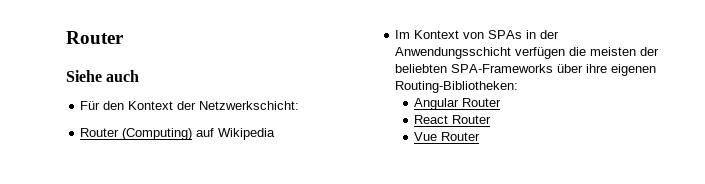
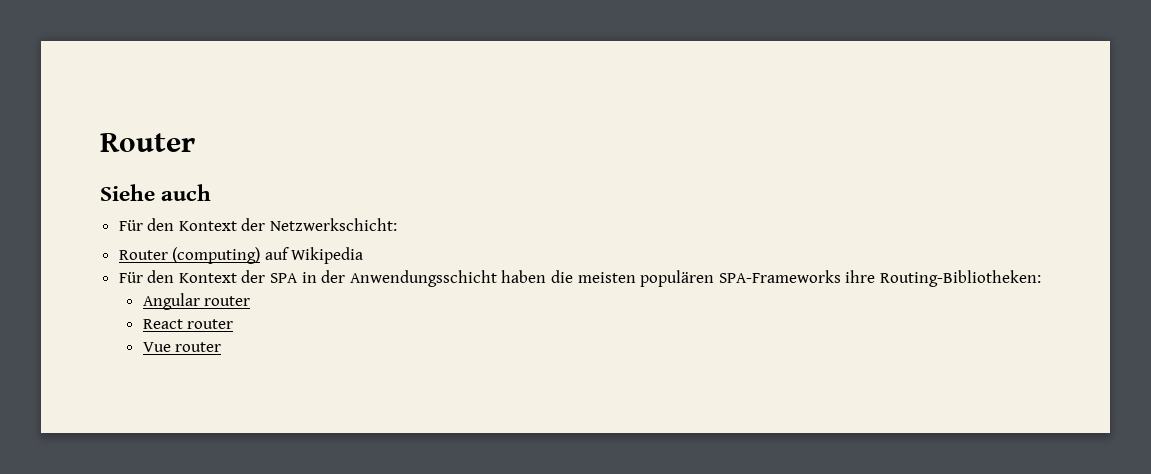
[122,128,193,140] (Computing) -> [172,247,261,264] (computing)
[395,30,523,39] Im Kontext von SPAs -> [118,270,299,283] Für den Kontext der SPA
[515,47,566,59] verfügen -> [501,270,547,283] haben
[640,47,660,56] [395,64,657,76] der beliebten SPA-Frameworks über ihre eigenen -> [640,270,876,287] populären SPA-Frameworks ihre
[462,98,502,107] Router -> [204,296,251,306] router
[452,115,492,124] Router -> [187,319,234,329] router
[441,132,481,141] Router -> [175,342,222,352] router

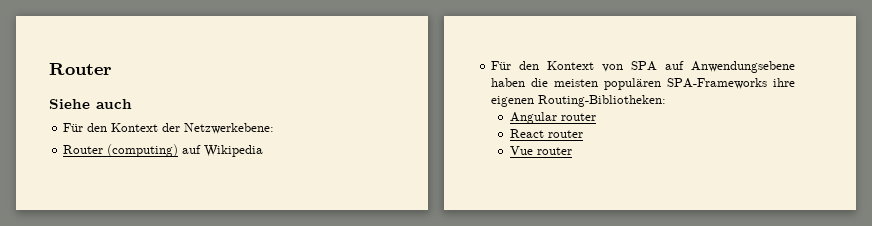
[270,218,398,231] Netzwerkschicht: -> [184,123,275,134] Netzwerkebene:
[241,270,497,287] der SPA in der Anwendungsschicht -> [602,61,795,73] von SPA auf Anwendungsebene
(876, 276) none -> [491,96,535,107] eigenen

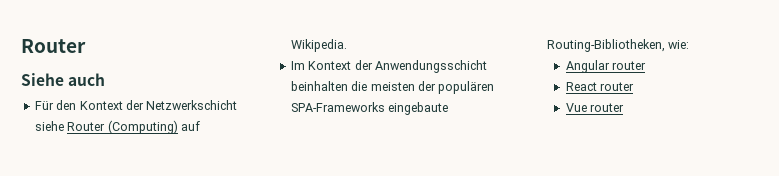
[184,123,275,134] [63,144,264,157] [491,61,795,73] [491,78,526,87] Netzwerkebene: // Router (computing) auf Wikipedia // Für den Kontext von SPA auf Anwendungsebene haben -> [146,100,238,110] [34,120,200,134] [290,39,347,52] [290,60,487,73] [290,81,348,91] Netzwerkschicht siehe Router (Computing) auf Wikipedia. // Im Kontext der Anwendungsschicht beinhalten
(599, 83) none -> [417,81,436,91] der
[773,78,795,87] [491,95,667,107] ihre eigenen Routing-Bibliotheken: -> [388,102,449,115] [546,39,690,52] eingebaute Routing-Bibliotheken, wie:

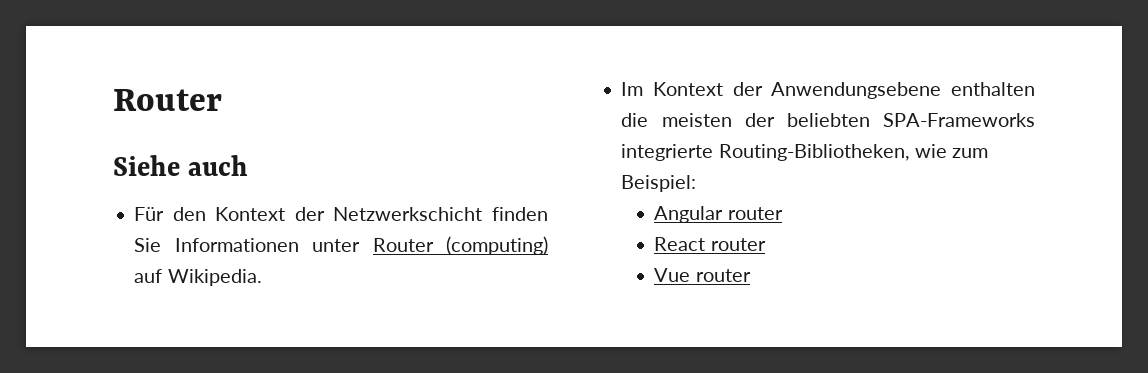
[34,120,178,134] siehe Router (Computing) -> [492,207,548,221] [134,236,548,255] finden Sie Informationen unter Router (computing)
[374,60,487,73] [290,81,348,91] Anwendungsschicht beinhalten -> [771,82,1035,99] Anwendungsebene enthalten
[438,81,495,94] [290,102,449,115] [546,39,690,52] populären SPA-Frameworks eingebaute Routing-Bibliotheken, wie: -> [786,113,1035,127] [621,144,989,161] [621,175,697,192] beliebten SPA-Frameworks integrierte Routing-Bibliotheken, wie zum Beispiel:

